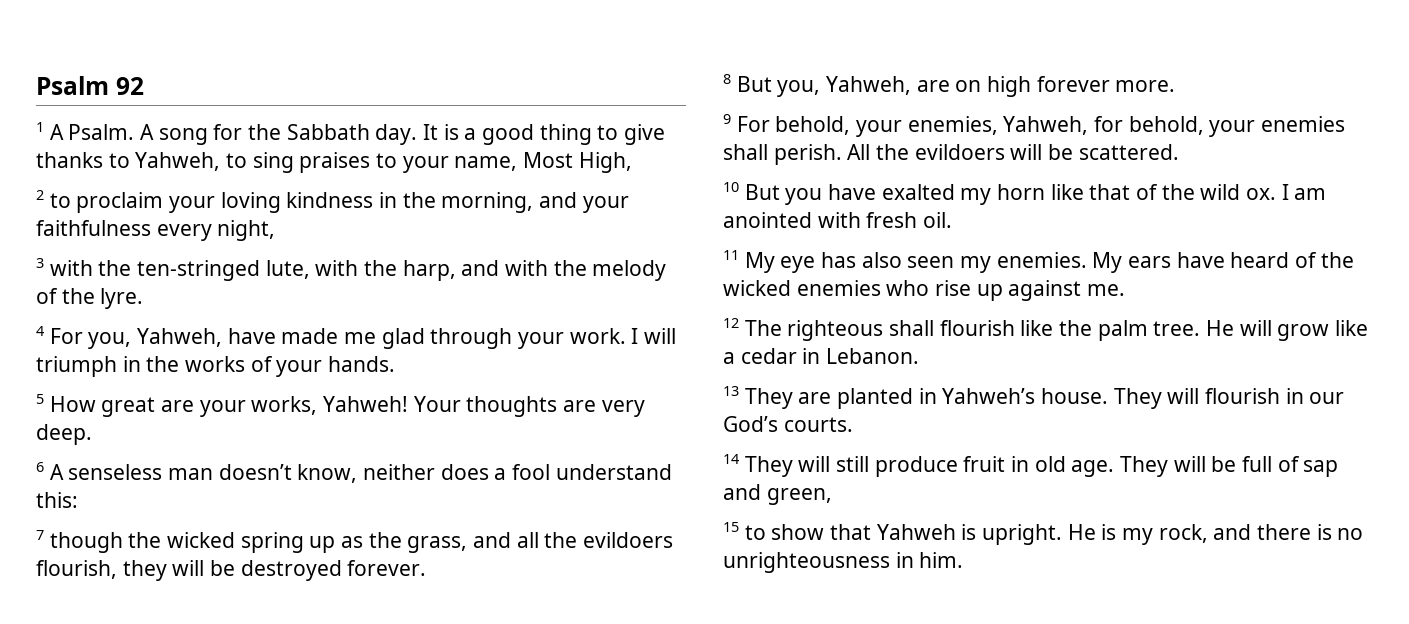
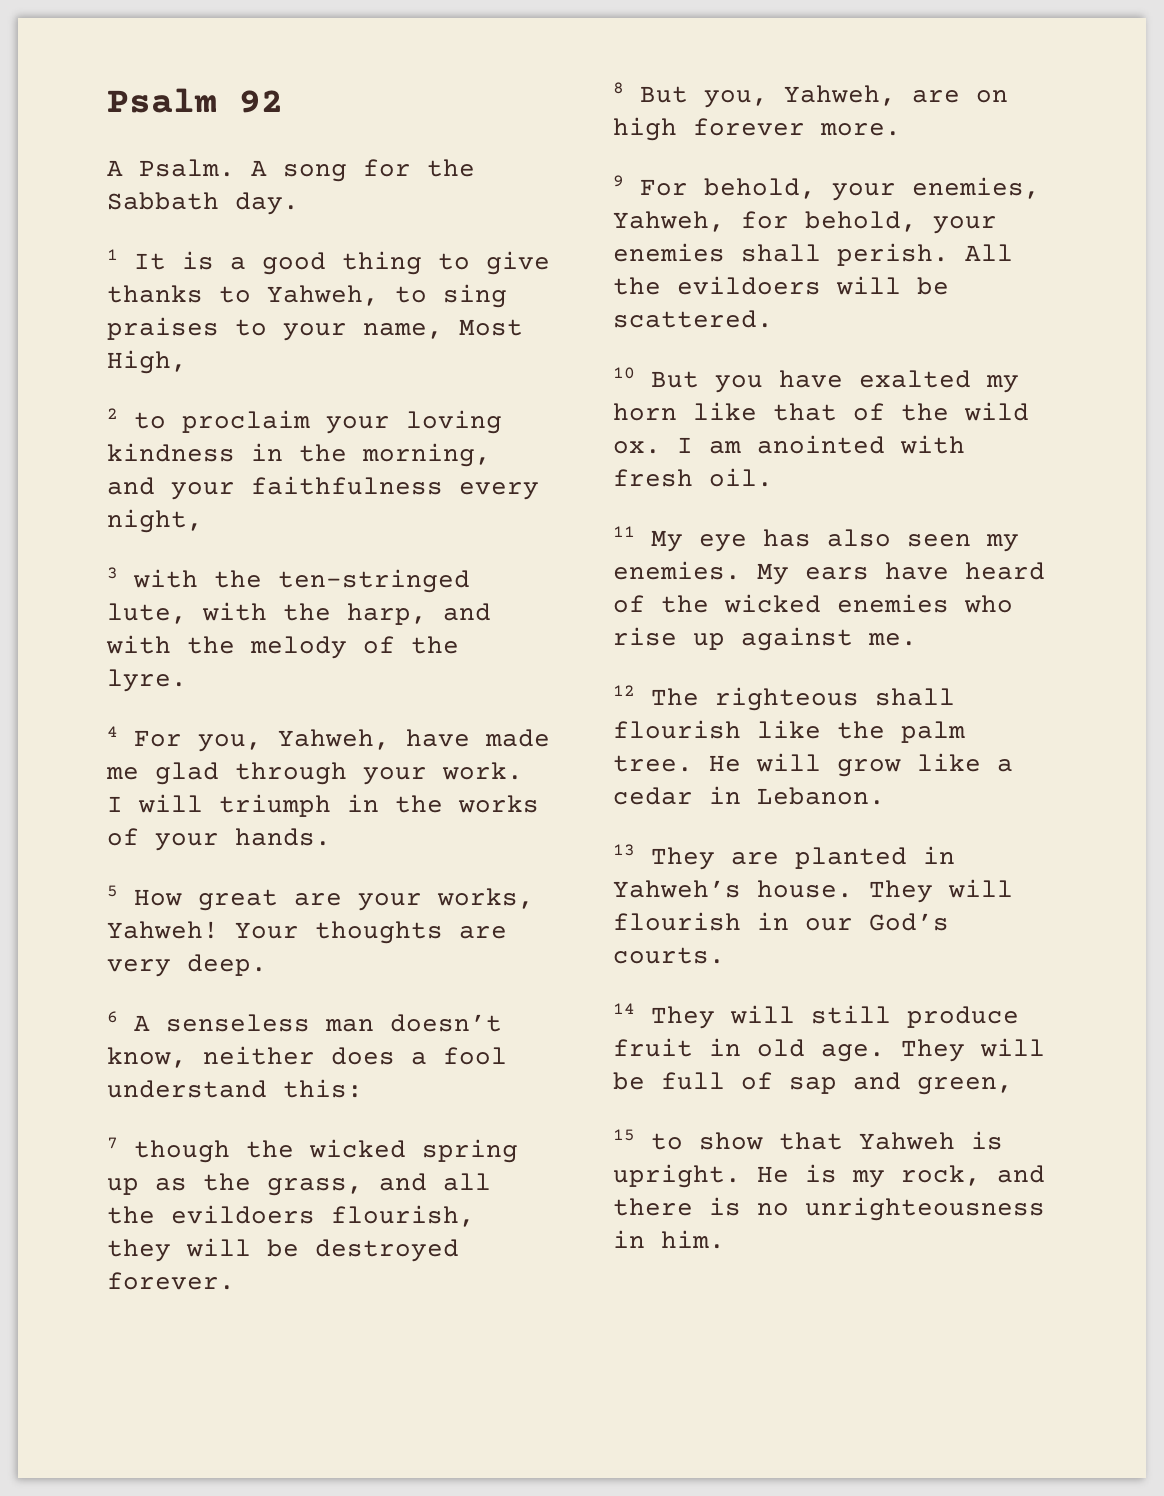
[36,122,44,132] 1 -> (283, 101) none
(418, 134) none -> [107,249,118,260] // 1

